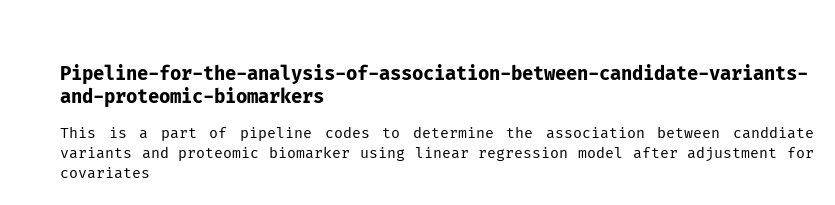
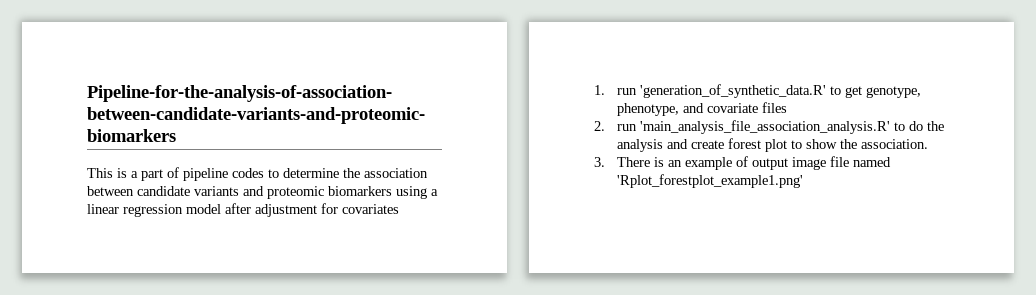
[733,126,814,139] canddiate -> [137,186,190,196] candidate
[269,146,405,161] biomarker using -> [328,186,438,199] biomarkers using a
(150, 173) none -> [594,84,922,98] [617,102,788,116] [594,120,945,134] [617,138,929,152] [594,156,892,170] [617,174,804,188] // 1. run 'generation_of_synthetic_data.R' to get genotype, phenotype, and covariate files // 2. run 'main_analysis_file_association_analysis.R' to do the analysis and create forest plot to show the association. // 3. There is an example of output image file named 'Rplot_forestplot_example1.png'

